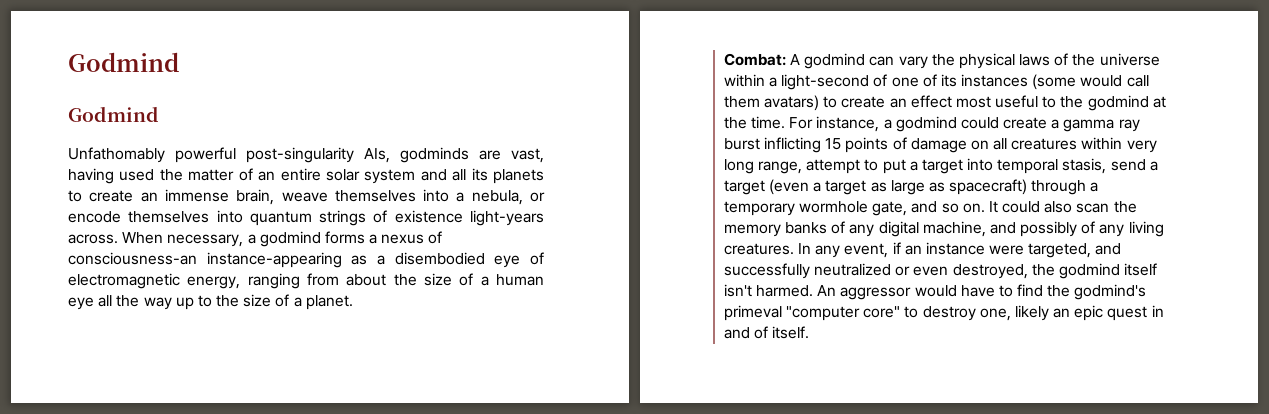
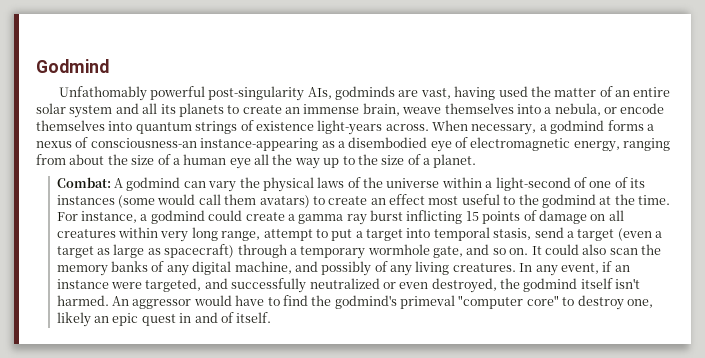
[68,52,179,72] [68,106,159,122] Godmind // Godmind -> [36,59,109,73] Godmind

